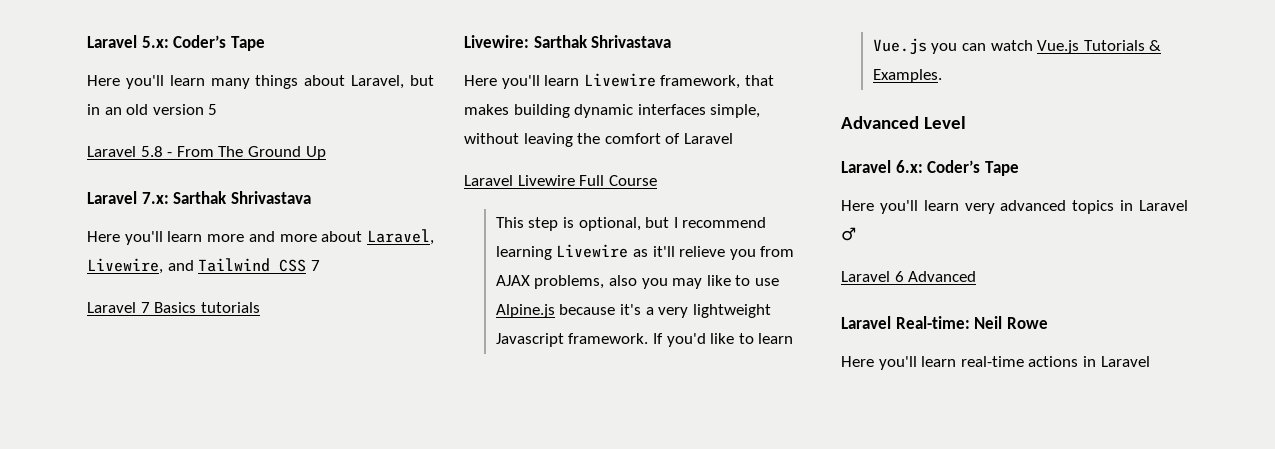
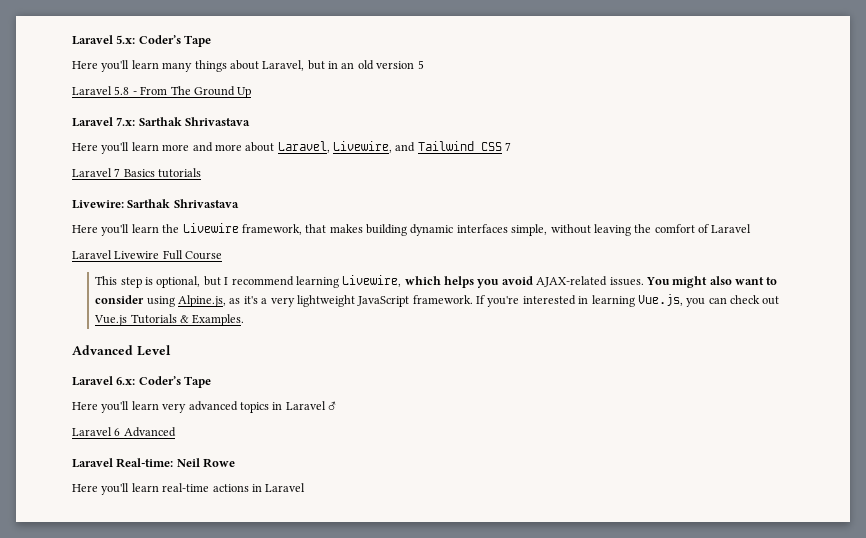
(580, 80) none -> [162,224,180,233] the
[556,244,795,260] [495,275,779,289] [495,304,616,318] Livewire as it'll relieve you from AJAX problems, also you may like to use Alpine.js because -> [342,275,778,288] [95,295,241,307] Livewire, which helps you avoid AJAX-related issues. You might also want to consider using Alpine.js, as
[495,333,564,347] Javascript -> [357,296,410,307] JavaScript
[666,333,794,347] [872,38,1033,55] you'd like to learn Vue.js you can watch -> [487,294,780,307] you're interested in learning Vue.js, you can check out

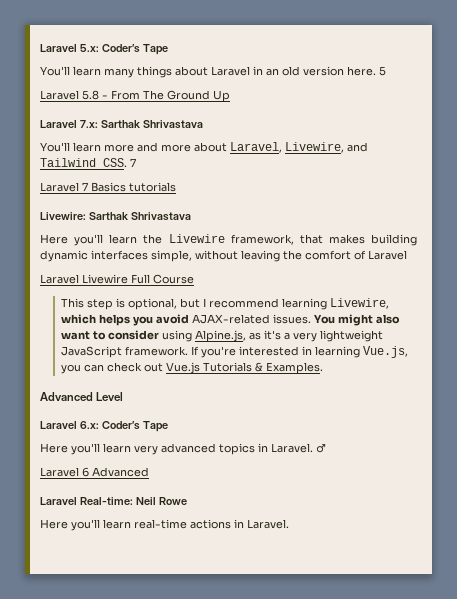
[72,60,130,72] Here you'll -> [40,66,70,76] You'll
[262,60,325,71] Laravel, but -> [211,66,250,76] Laravel
(415, 65) none -> [347,66,376,76] here.
[72,142,130,154] Here you'll -> [40,142,70,152] You'll
[480,142,502,151] CSS -> [103,158,127,167] CSS.
[285,401,326,410] Laravel -> [271,443,313,453] Laravel.
[265,483,306,492] Laravel -> [247,519,289,529] Laravel.

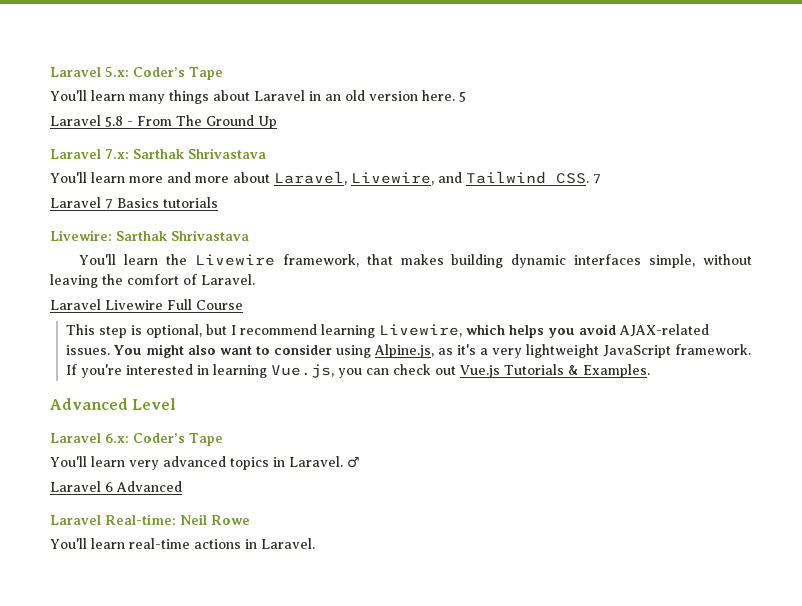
[40,234,104,246] Here you'll -> [79,254,117,265] You'll
[368,250,407,260] Laravel -> [201,274,255,285] Laravel.
[40,443,100,455] Here you'll -> [50,456,87,467] You'll
[40,519,100,531] Here you'll -> [50,538,87,549] You'll

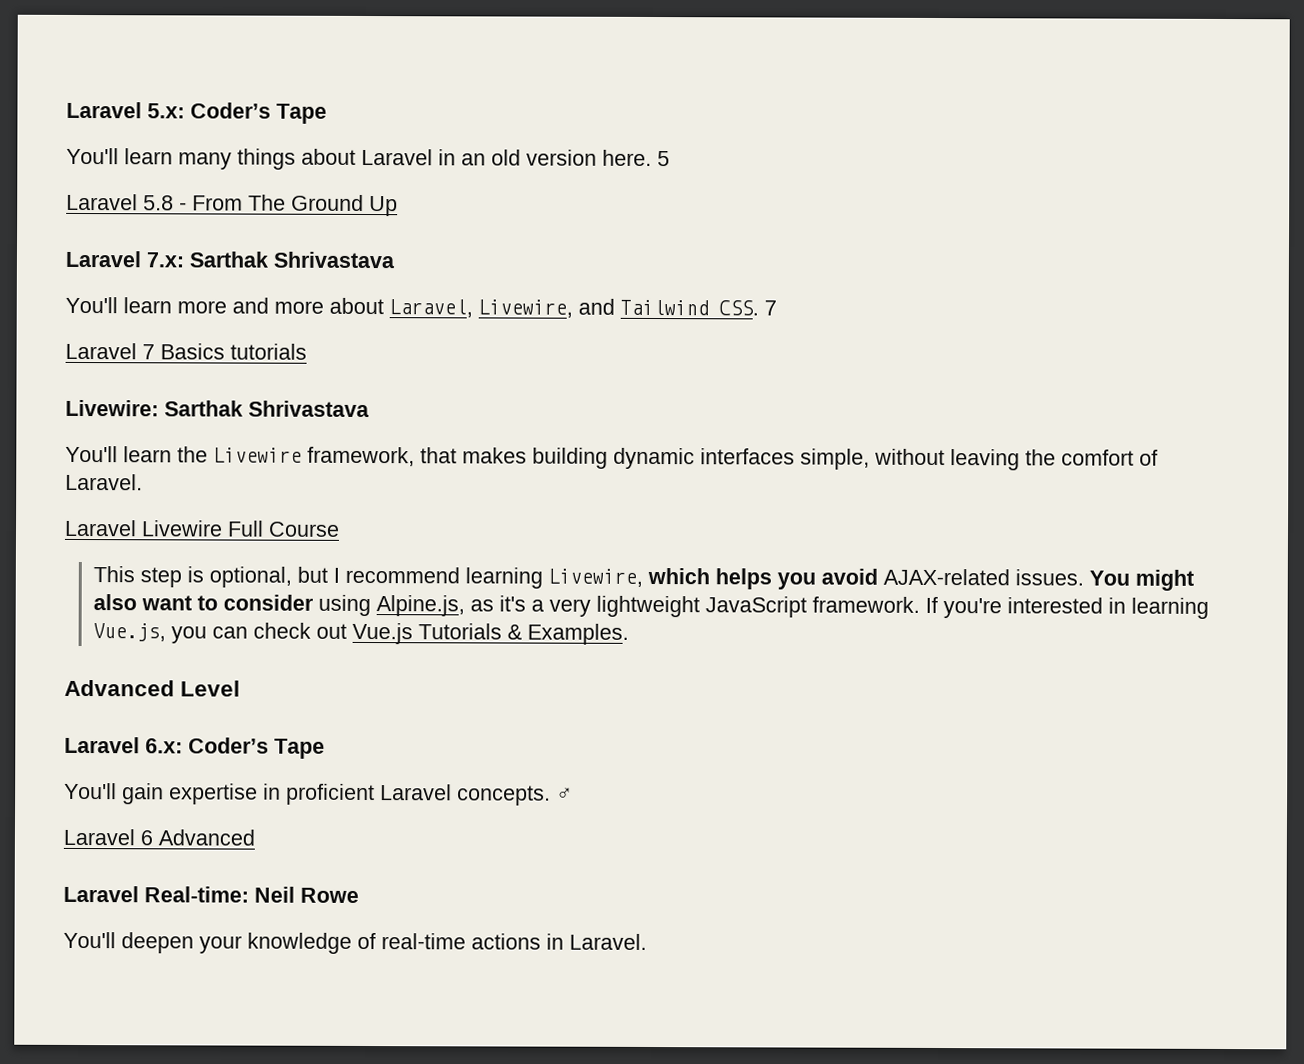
[91,456,343,470] learn very advanced topics in Laravel. -> [122,783,551,806] gain expertise in proficient Laravel concepts.
[91,538,125,549] learn -> [121,932,376,954] deepen your knowledge of

